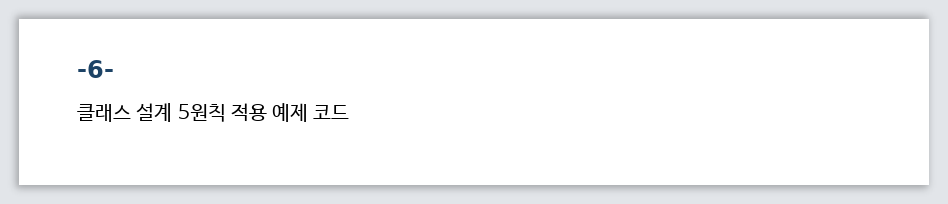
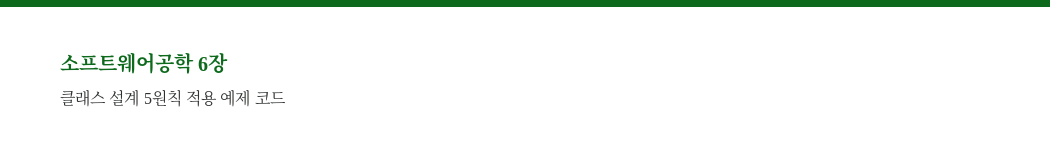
[77,60,114,78] -6- -> [60,52,229,74] 소프트웨어공학 6장

